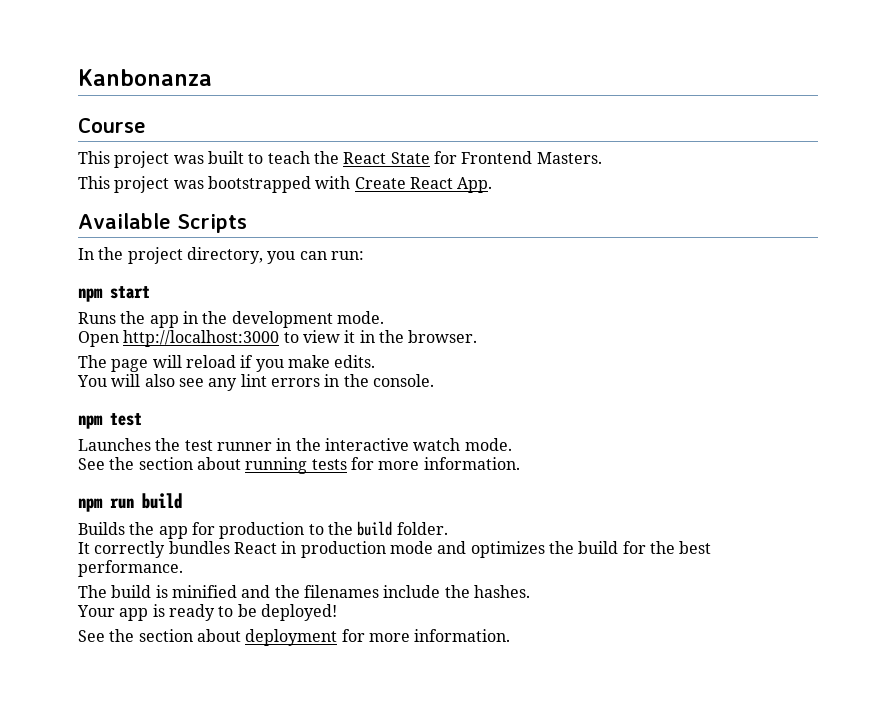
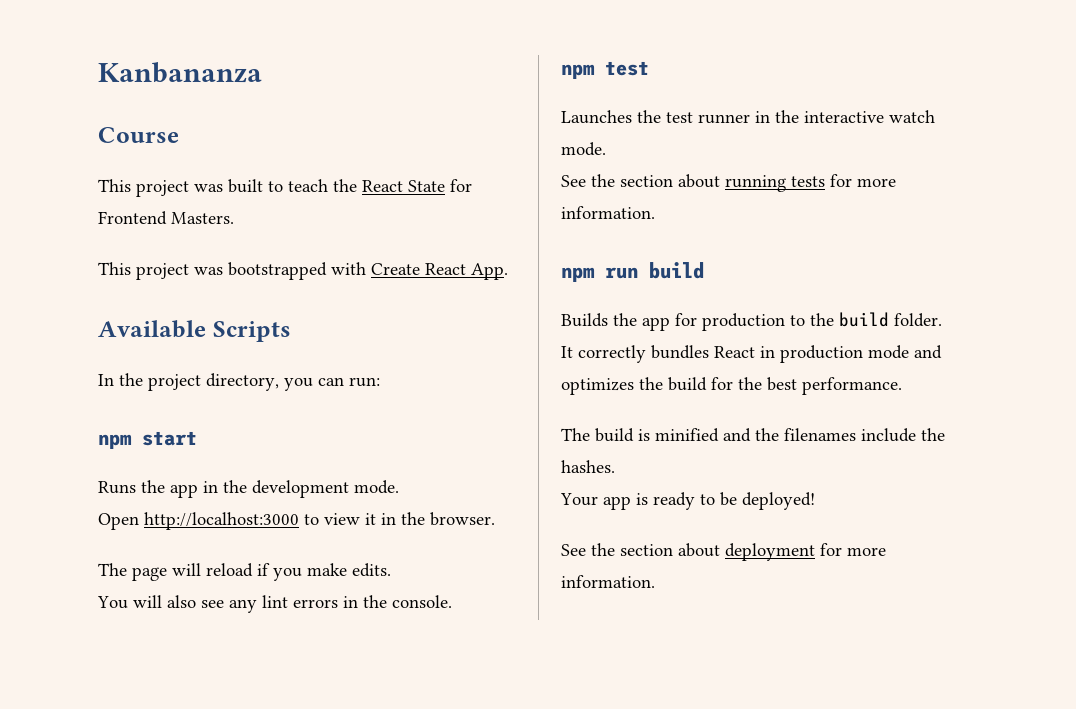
[78,69,212,86] Kanbonanza -> [98,62,262,83] Kanbananza

